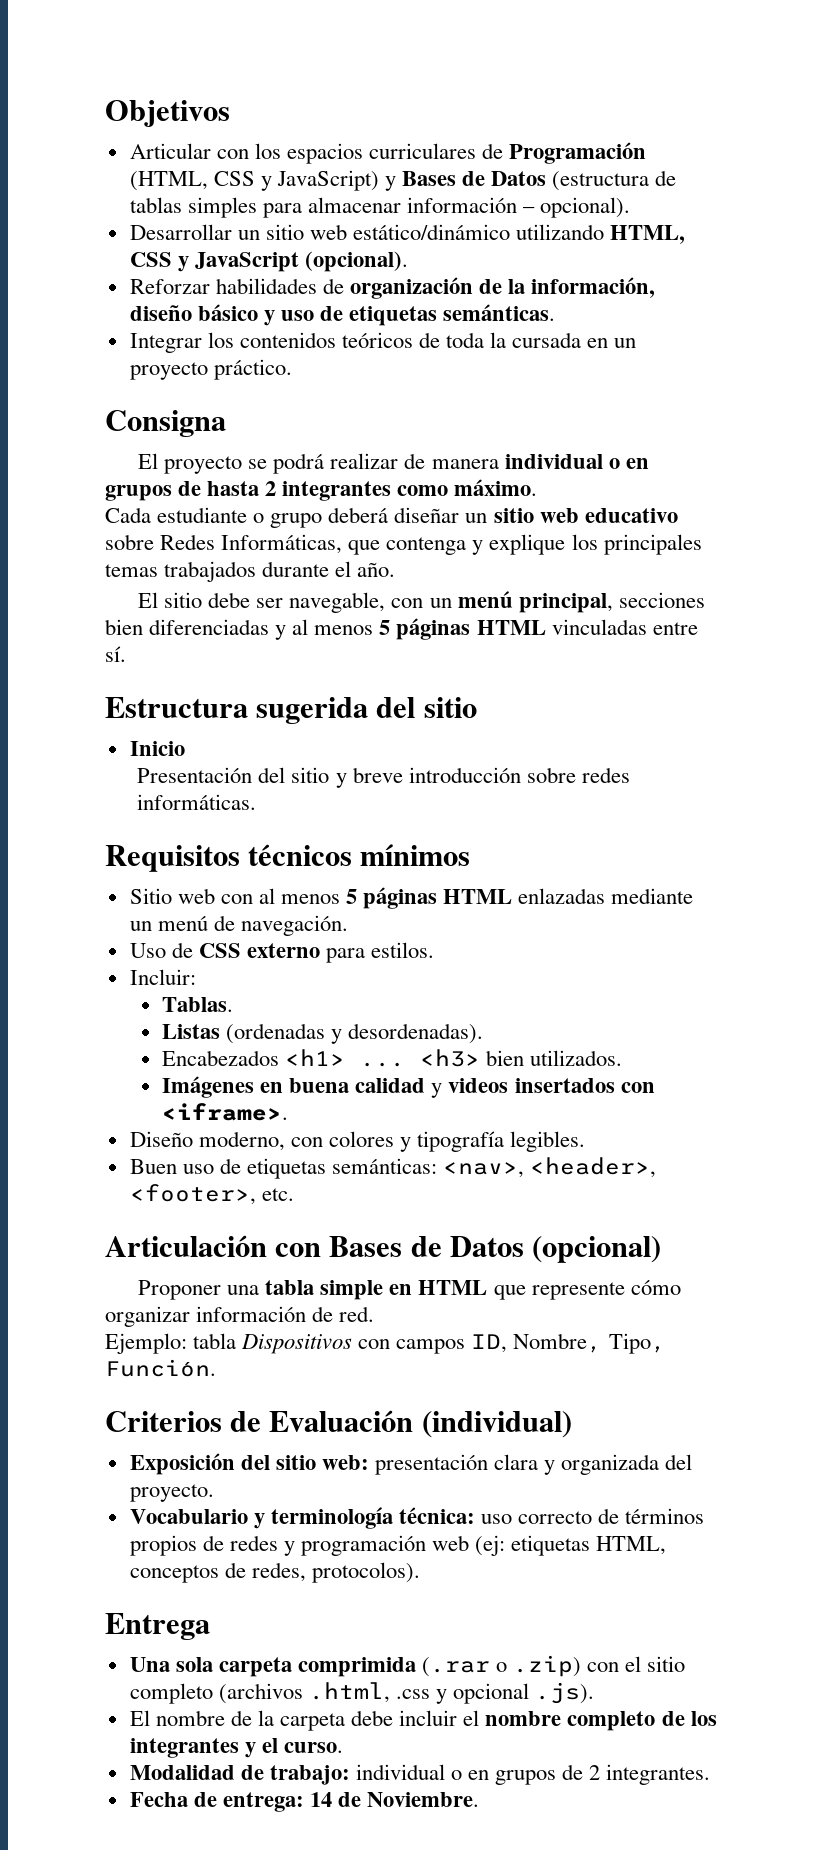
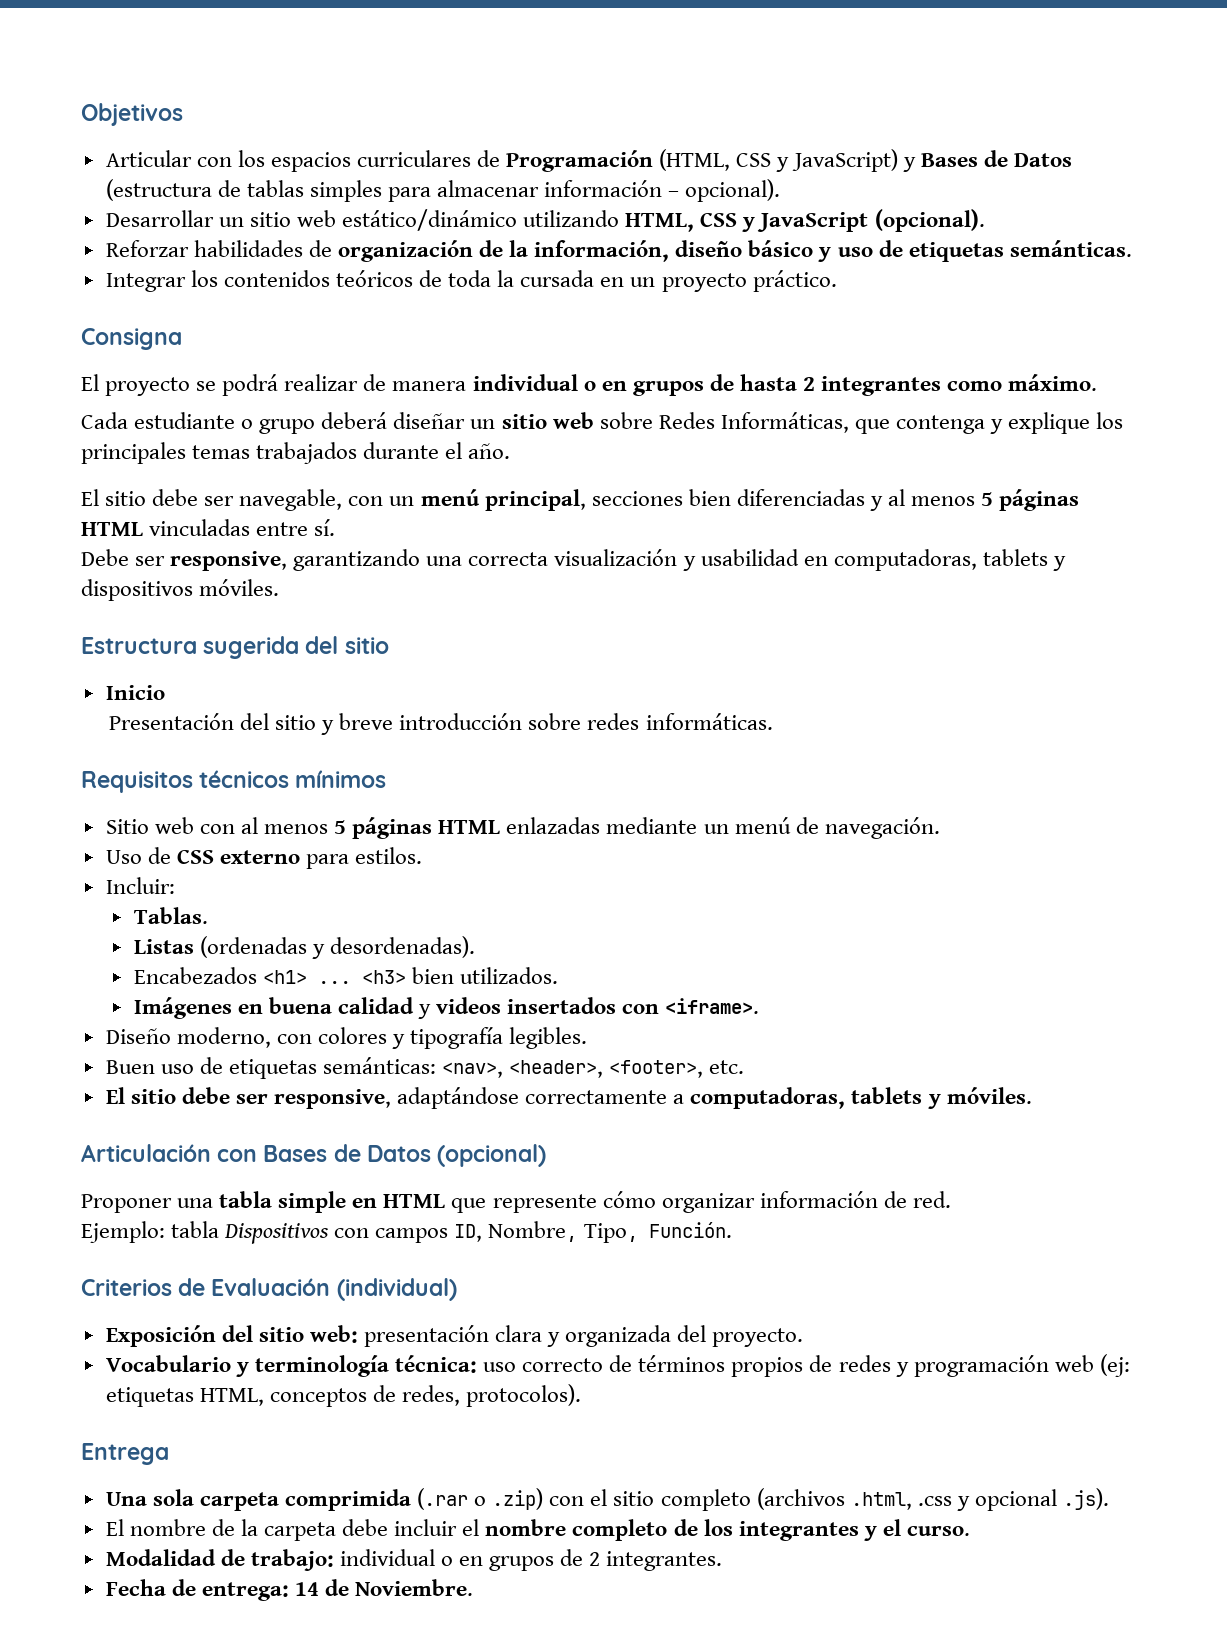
[584,508,678,523] educativo -> (594, 420) none
(126, 654) none -> [81,549,1066,571] [81,579,280,601] // Debe ser responsive, garantizando una correcta visualización y usabilidad en computadoras, tablets y dispositivos móviles.
(294, 1194) none -> [105,1087,1032,1109] // El sitio debe ser responsive, adaptándose correctamente a computadoras, tablets y móviles.

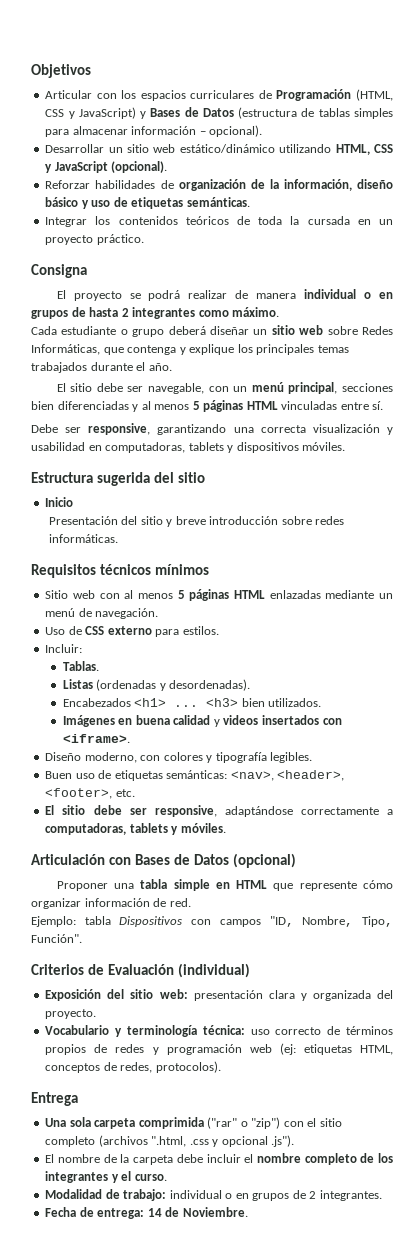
[454,1224,483,1242] ID, -> [269,916,294,927] "ID,
[648,1222,732,1238] Función. -> [31,934,82,943] Función".
[417,1488,544,1510] (.rar o .zip) -> [207,1117,281,1129] ("rar" o "zip")
[850,1492,912,1510] .html, -> [151,1136,187,1147] ".html,
[1062,1488,1109,1510] .js). -> [271,1135,295,1147] .js").

